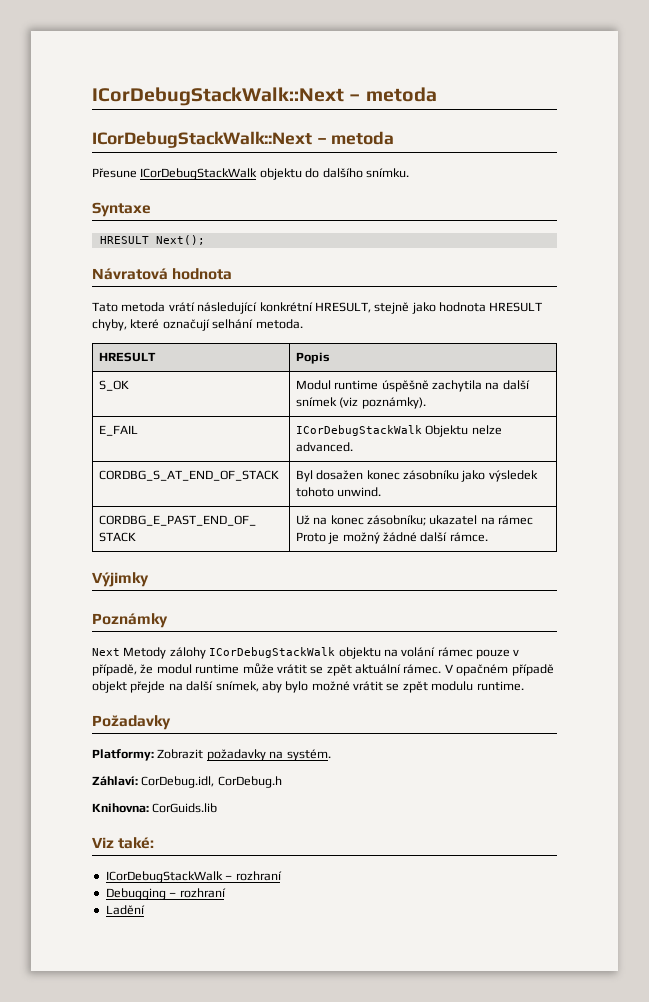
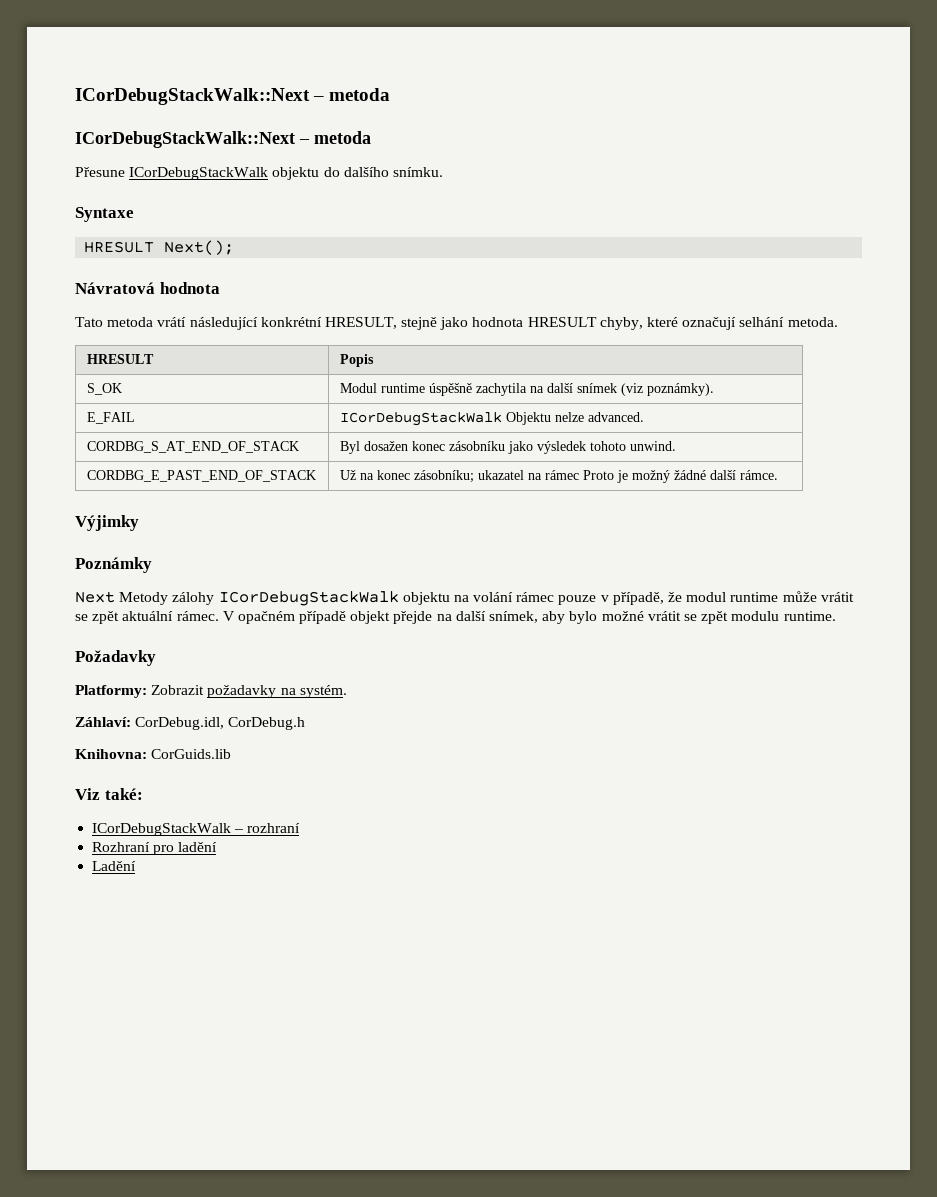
[105,888,226,900] Debugging – rozhraní -> [92,842,218,855] Rozhraní pro ladění

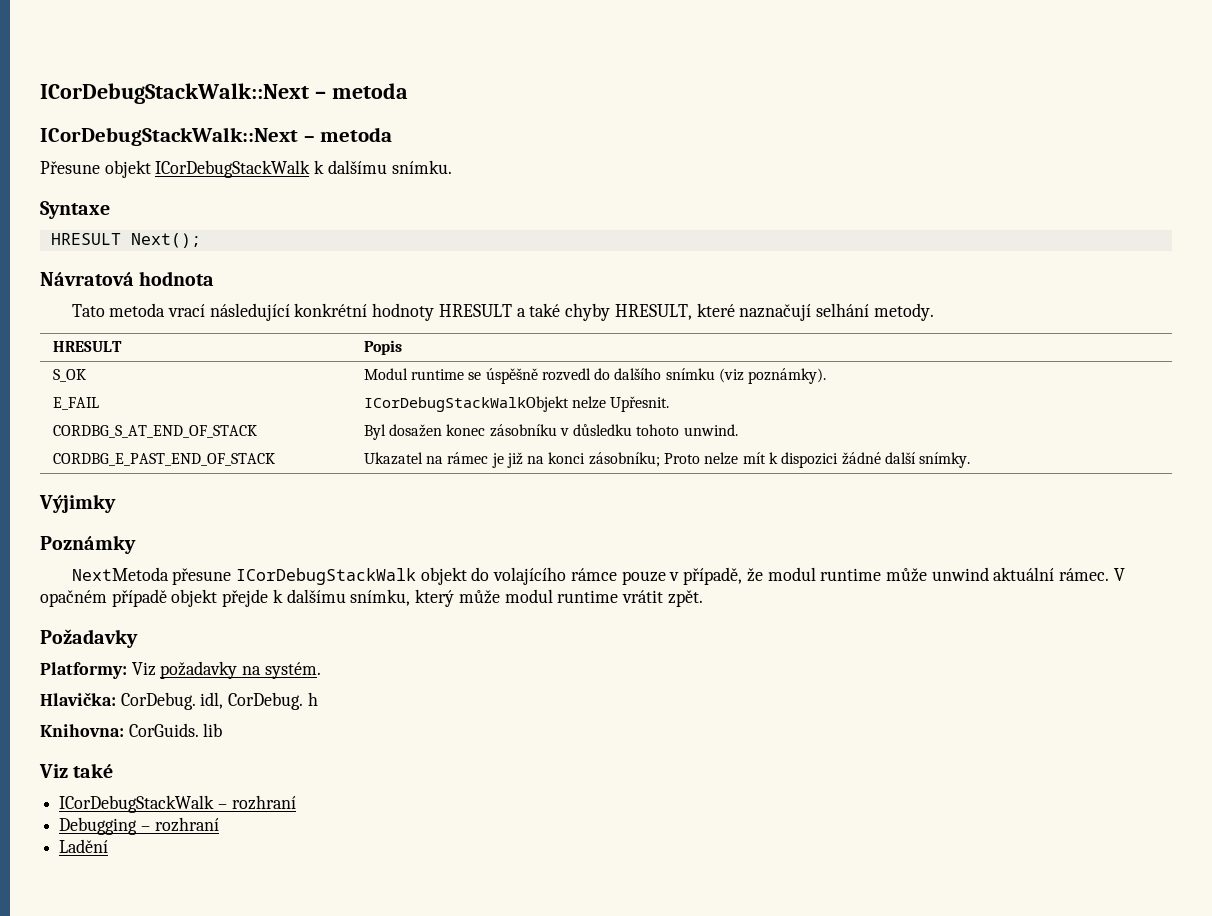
[129,167,389,180] ICorDebugStackWalk objektu do dalšího -> [104,160,387,178] objekt ICorDebugStackWalk k dalšímu
[157,317,187,327] vrátí -> [168,304,206,317] vrací
[324,317,838,330] HRESULT, stejně jako hodnota HRESULT chyby, které označují selhání metoda. -> [372,303,934,321] hodnoty HRESULT a také chyby HRESULT, které naznačují selhání metody.
[428,383,617,396] úspěšně zachytila na další snímek -> [468,368,715,384] se úspěšně rozvedl do dalšího snímku
[339,412,644,426] ICorDebugStackWalk Objektu nelze advanced. -> [363,396,670,412] ICorDebugStackWalkObjekt nelze Upřesnit.
[507,441,586,454] jako výsledek -> [559,424,633,436] v důsledku
[339,470,670,483] Už na konec zásobníku; ukazatel na rámec Proto je možný -> [363,452,839,468] Ukazatel na rámec je již na konci zásobníku; Proto nelze mít k dispozici
[739,470,778,480] rámce. -> [919,452,971,468] snímky.
[75,591,555,606] Next Metody zálohy ICorDebugStackWalk objektu na volání rámec -> [71,567,617,585] NextMetoda přesune ICorDebugStackWalk objekt do volajícího rámce
[820,592,854,602] [75,611,120,624] vrátit se zpět -> [931,567,989,581] unwind
[436,611,836,624] na další snímek, aby bylo možné vrátit se zpět modulu runtime. -> [272,589,703,607] k dalšímu snímku, který může modul runtime vrátit zpět.
[151,685,205,695] Zobrazit -> [131,662,156,676] Viz
[75,717,306,730] Záhlaví: CorDebug.idl, CorDebug.h -> [40,692,318,710] Hlavička: CorDebug. idl, CorDebug. h
[151,749,232,759] [75,788,143,800] CorGuids.lib // Viz také: -> [128,723,223,737] [39,763,114,778] CorGuids. lib // Viz také
[92,842,218,855] Rozhraní pro ladění -> [59,817,219,835] Debugging – rozhraní

